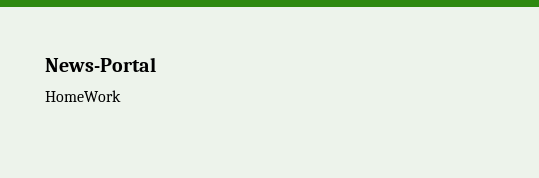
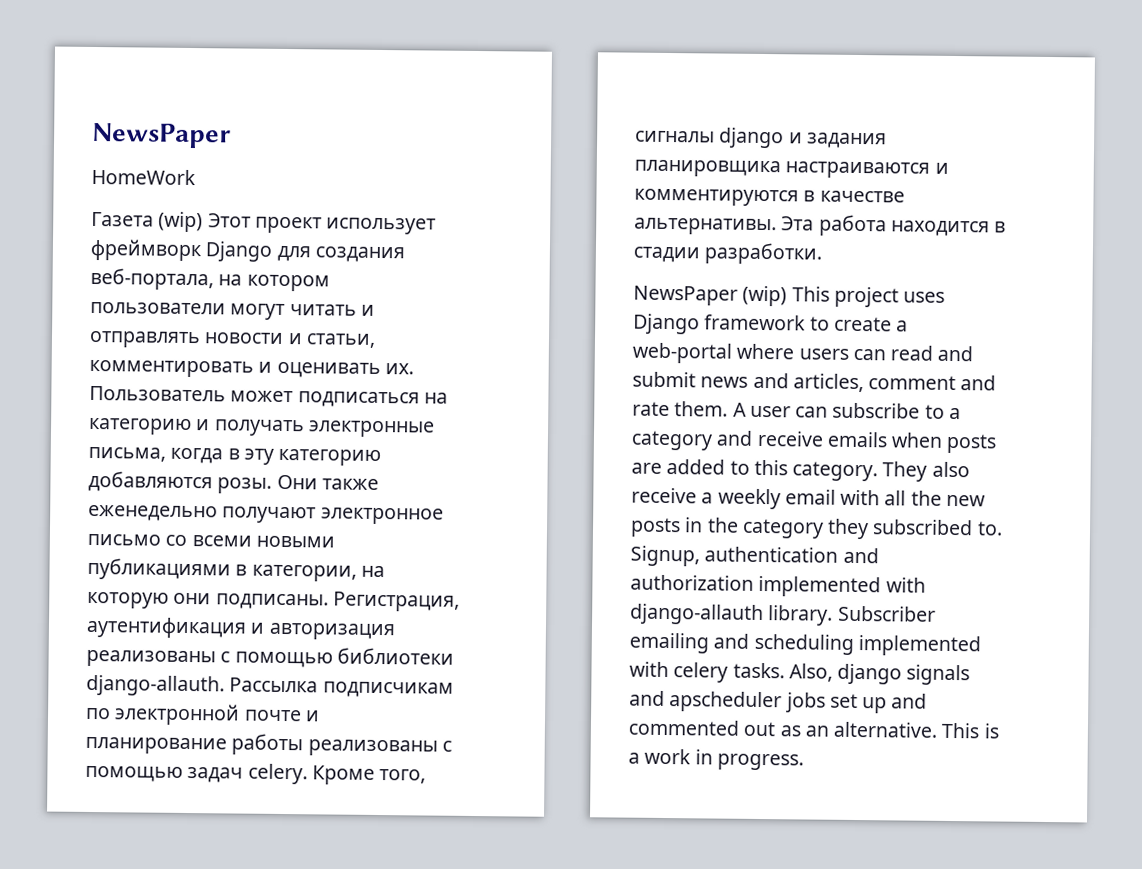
[45,57,156,72] News-Portal -> [91,122,231,149] NewsPaper
(121, 96) none -> [91,211,437,235] [90,238,405,263] [90,267,330,292] [90,301,375,321] [89,330,376,349] [89,359,414,379] [89,385,448,408] [88,417,435,438] [88,446,382,467] [88,470,379,494] [88,504,444,525] [87,533,335,548] [87,557,385,582] [87,591,460,612] [86,616,396,641] [86,647,454,668] [86,674,454,698] [85,703,320,726] [85,733,452,757] [85,763,427,785] [635,127,887,149] [634,159,949,179] [634,188,905,207] [634,214,1007,237] [633,242,824,265] [633,285,946,308] [633,313,909,335] [632,342,974,364] [632,371,997,393] [632,401,961,420] [631,430,998,454] [631,459,970,482] [631,487,986,510] [630,517,1003,540] [630,545,879,567] [630,574,926,598] [630,603,936,626] [629,632,981,657] [629,661,971,686] [629,690,928,714] [628,719,999,739] [628,748,804,771] // Газета (wip) Этот проект использует фреймворк Django для создания веб-портала, на котором пользователи могут читать и отправлять новости и статьи, комментировать и оценивать их. Пользователь может подписаться на категорию и получать электронные письма, когда в эту категорию добавляются розы. Они также еженедельно получают электронное письмо со всеми новыми публикациями в категории, на которую они подписаны. Регистрация, аутентификация и авторизация реализованы с помощью библиотеки django-allauth. Рассылка подписчикам по электронной почте и планирование работы реализованы с помощью задач celery. Кроме того, сигналы django и задания планировщика настраиваются и комментируются в качестве альтернативы. Эта работа находится в стадии разработки. // NewsPaper (wip) This project uses Django framework to create a web-portal where users can read and submit news and articles, comment and rate them. A user can subscribe to a category and receive emails when posts are added to this category. They also receive a weekly email with all the new posts in the category they subscribed to. Signup, authentication and authorization implemented with django-allauth library. Subscriber emailing and scheduling implemented with celery tasks. Also, django signals and apscheduler jobs set up and commented out as an alternative. This is a work in progress.

